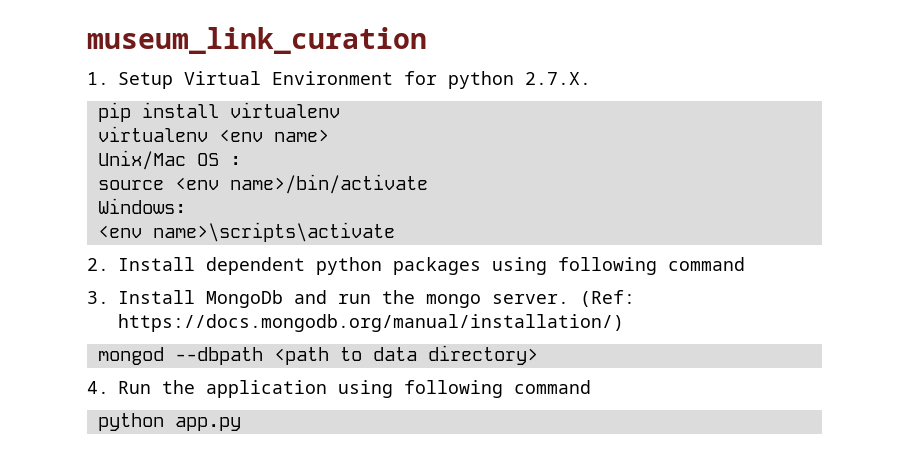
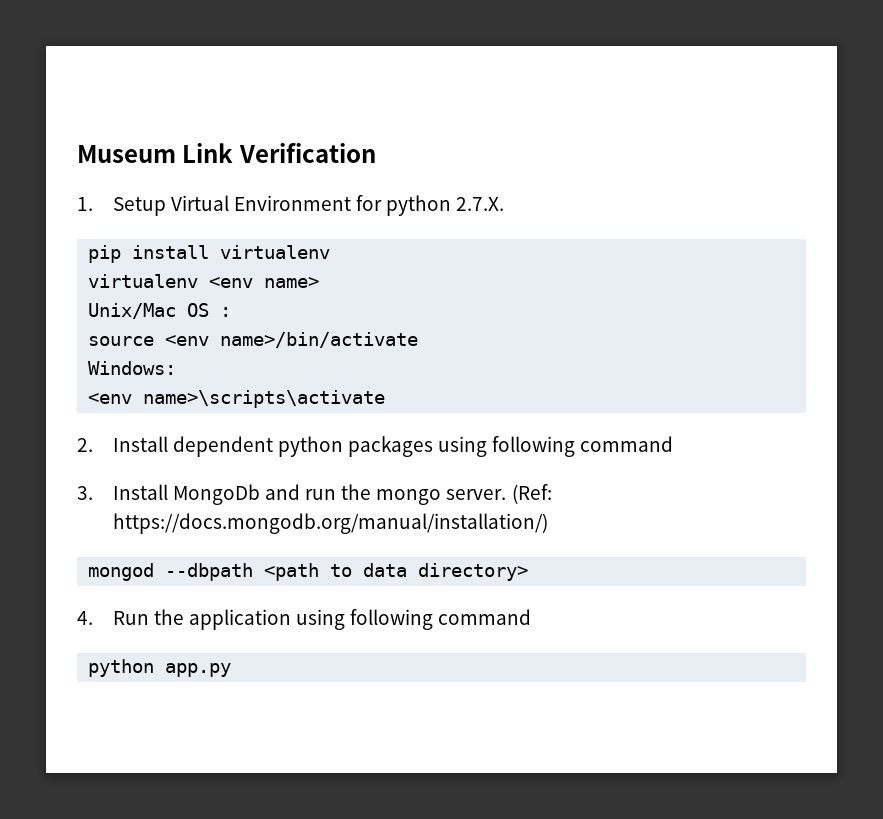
[87,27,427,54] museum_link_curation -> [77,143,376,163] Museum Link Verification

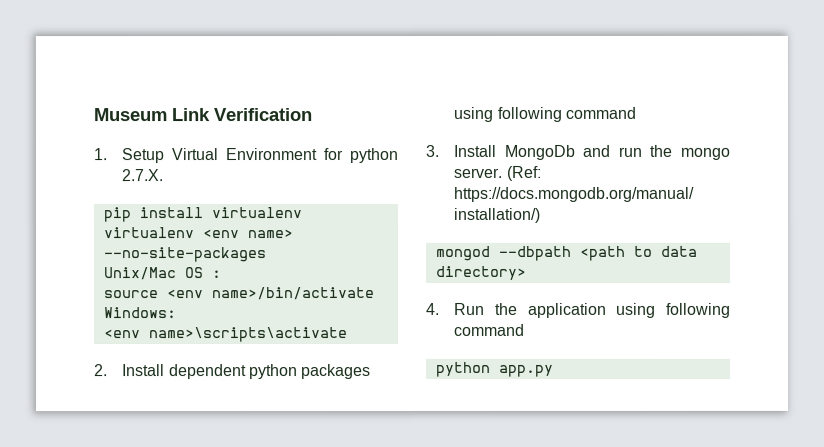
(320, 282) none -> [103,247,267,263] --no-site-packages

